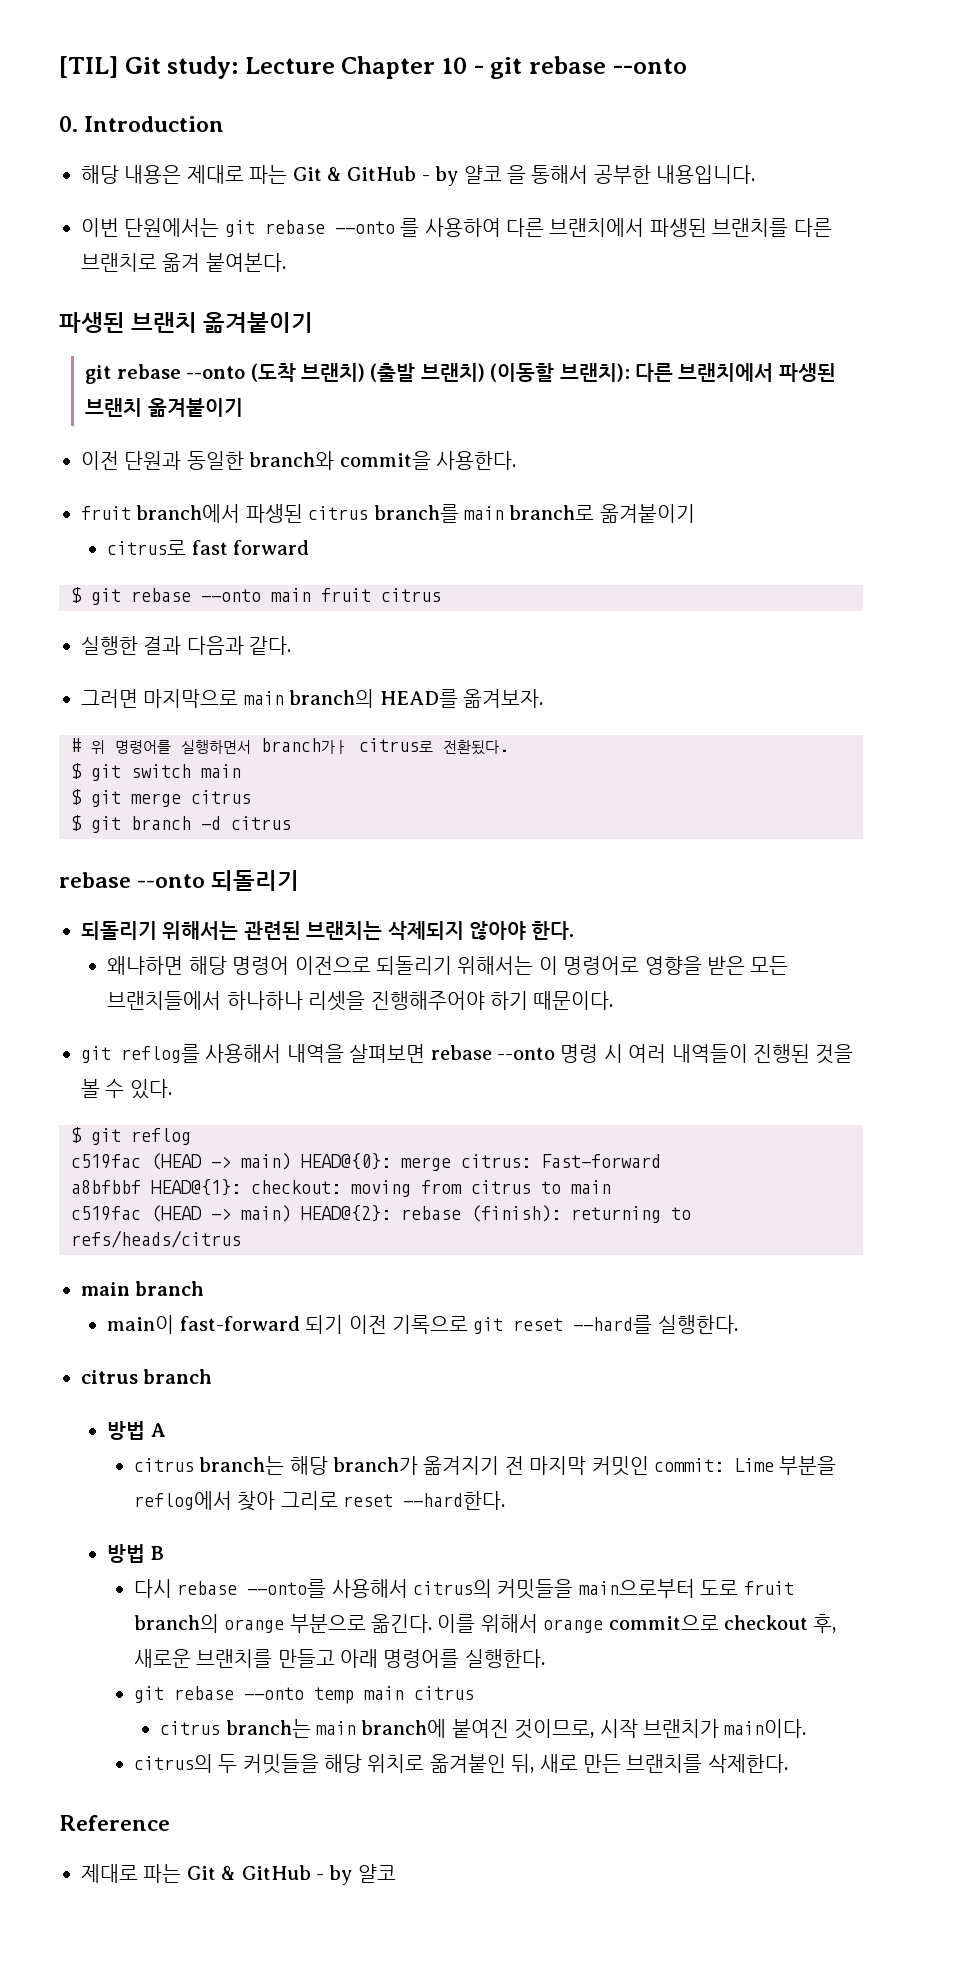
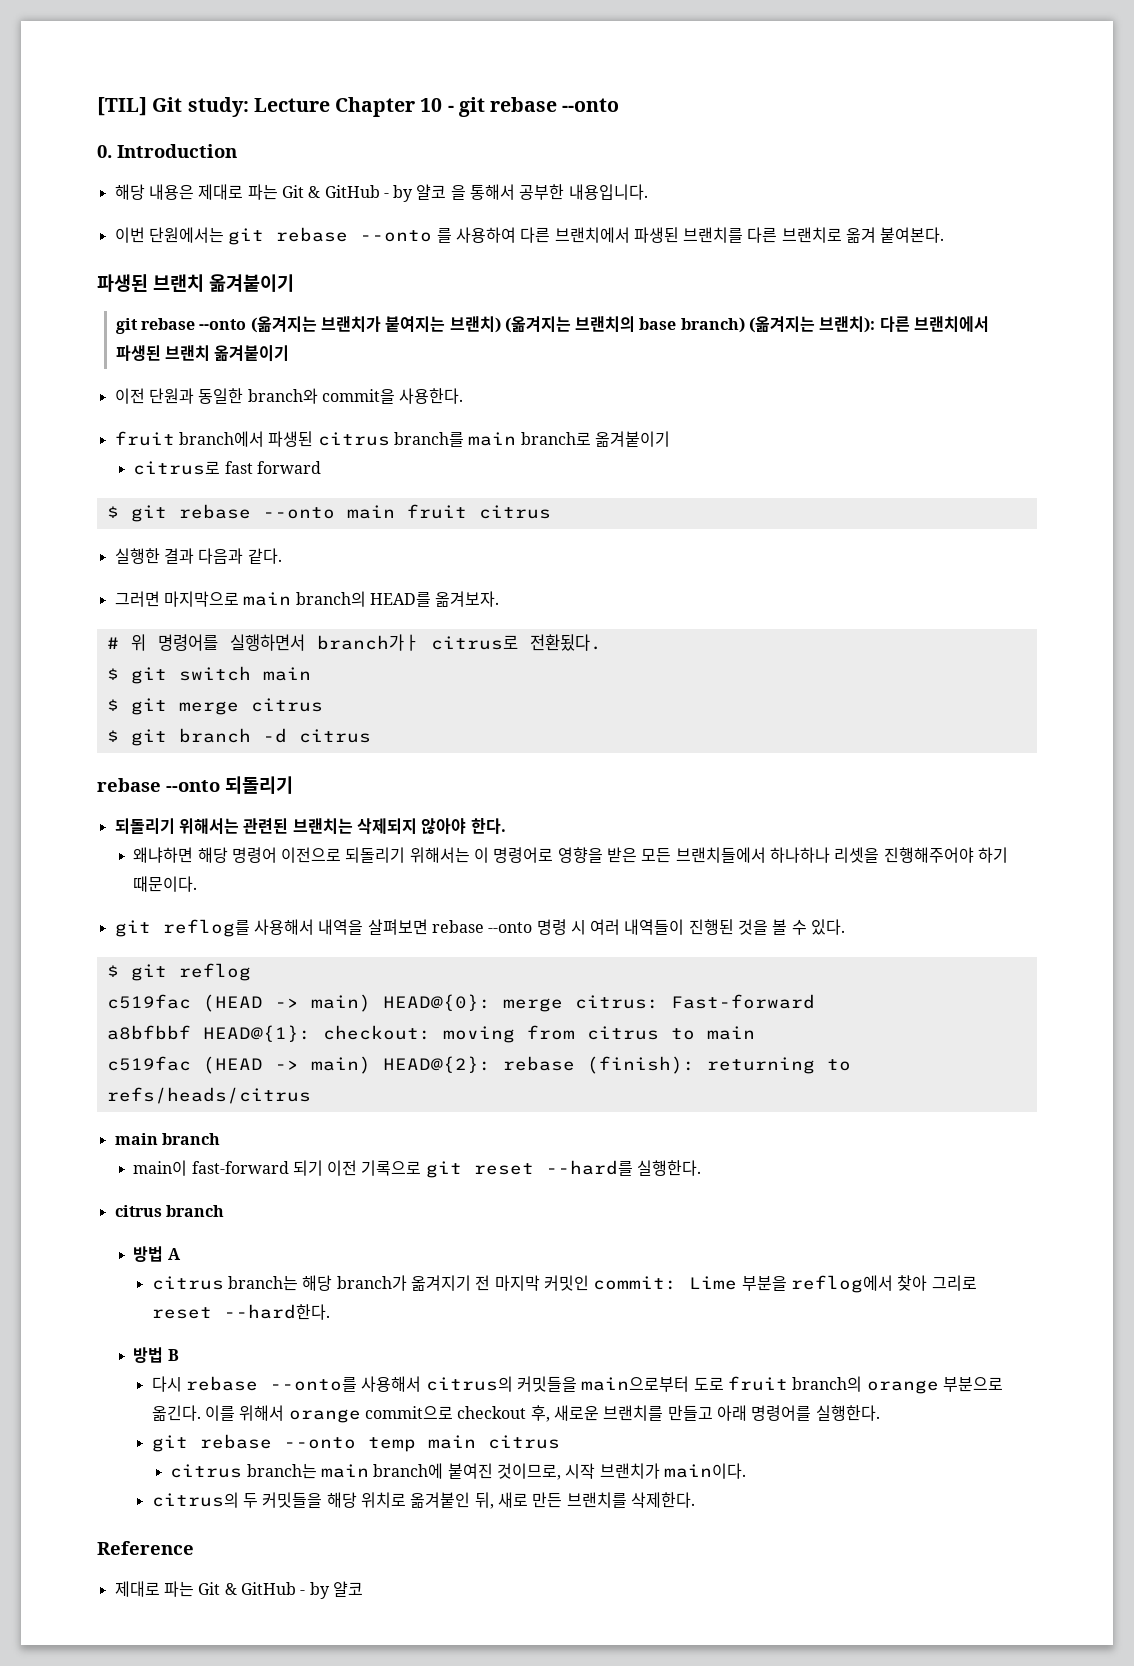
[250,363,555,382] (도착 브랜치) (출발 브랜치) (이동할 -> [250,316,816,333] (옮겨지는 브랜치가 붙여지는 브랜치) (옮겨지는 브랜치의 base branch) (옮겨지는

